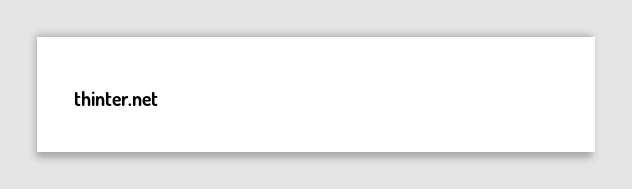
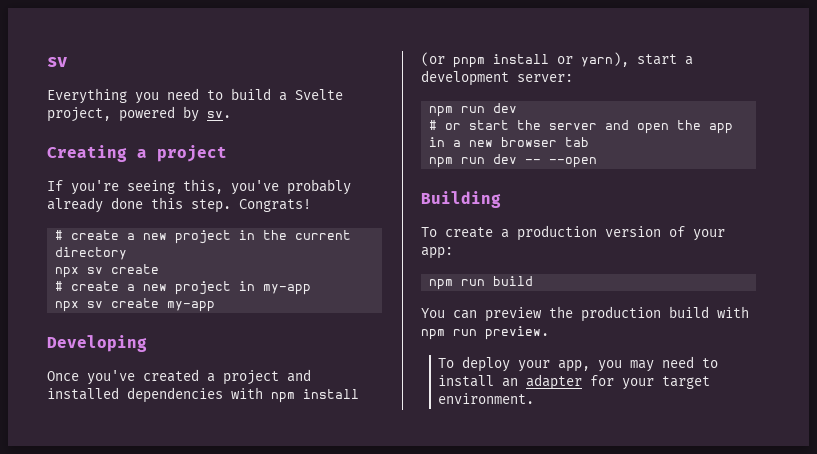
[74,91,158,106] thinter.net -> [47,57,67,67] [47,88,343,104] [47,106,231,122] [47,145,227,162] [47,179,351,195] [47,197,311,213] [55,230,352,244] [55,247,128,260] [55,264,160,278] [55,281,312,295] [55,298,216,312] [47,335,147,352] [47,369,311,385] [47,387,359,403] [421,52,693,68] [421,70,573,86] [429,103,518,117] [429,120,734,134] [429,137,590,147] [429,154,598,168] [421,191,501,208] [421,225,725,241] [421,247,453,259] [429,276,534,290] [421,306,749,322] [421,326,549,340] [438,356,719,372] [438,374,711,390] [438,393,535,404] sv // Everything you need to build a Svelte project, powered by sv. // Creating a project // If you're seeing this, you've probably already done this step. Congrats! // # create a new project in the current directory // npx sv create // # create a new project in my-app // npx sv create my-app // Developing // Once you've created a project and installed dependencies with npm install (or pnpm install or yarn), start a development server: // npm run dev // # or start the server and open the app in a new browser tab // npm run dev -- --open // Building // To create a production version of your app: // npm run build // You can preview the production build with npm run preview. // To deploy your app, you may need to install an adapter for your target environment.

